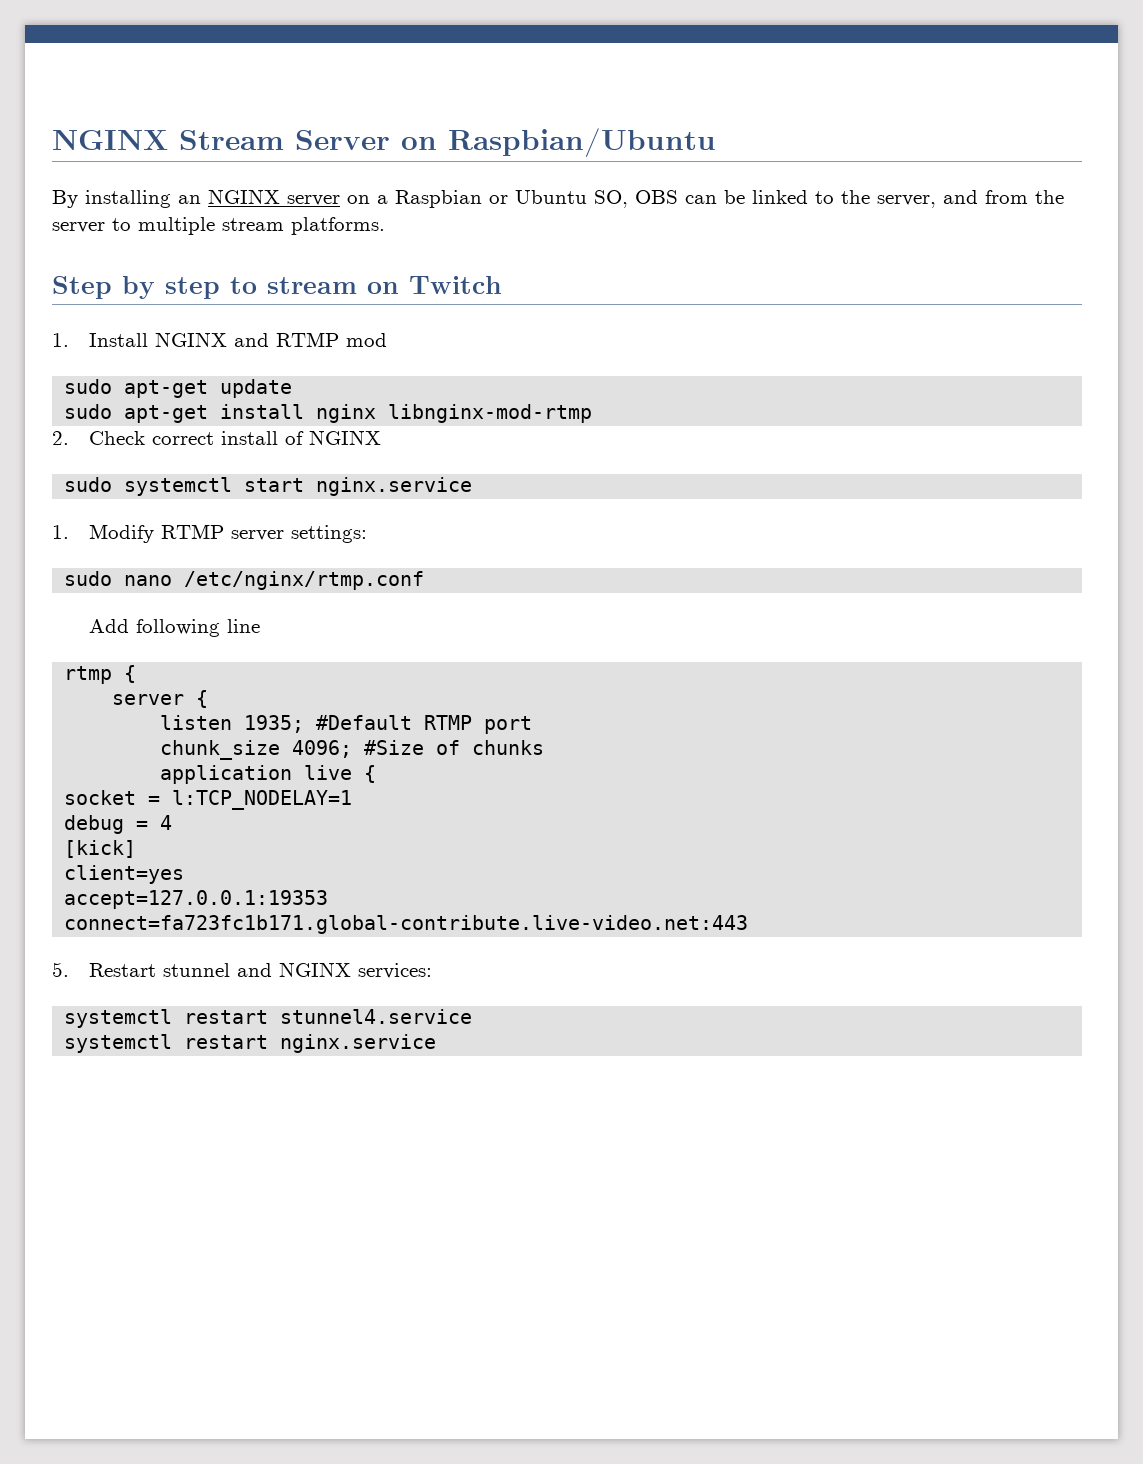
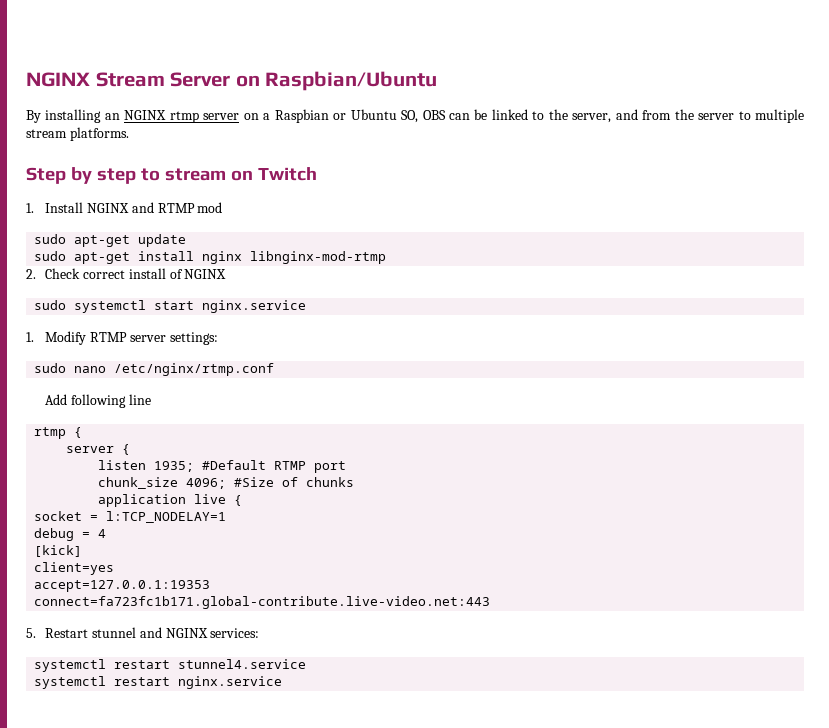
(280, 196) none -> [169,111,199,123] rtmp

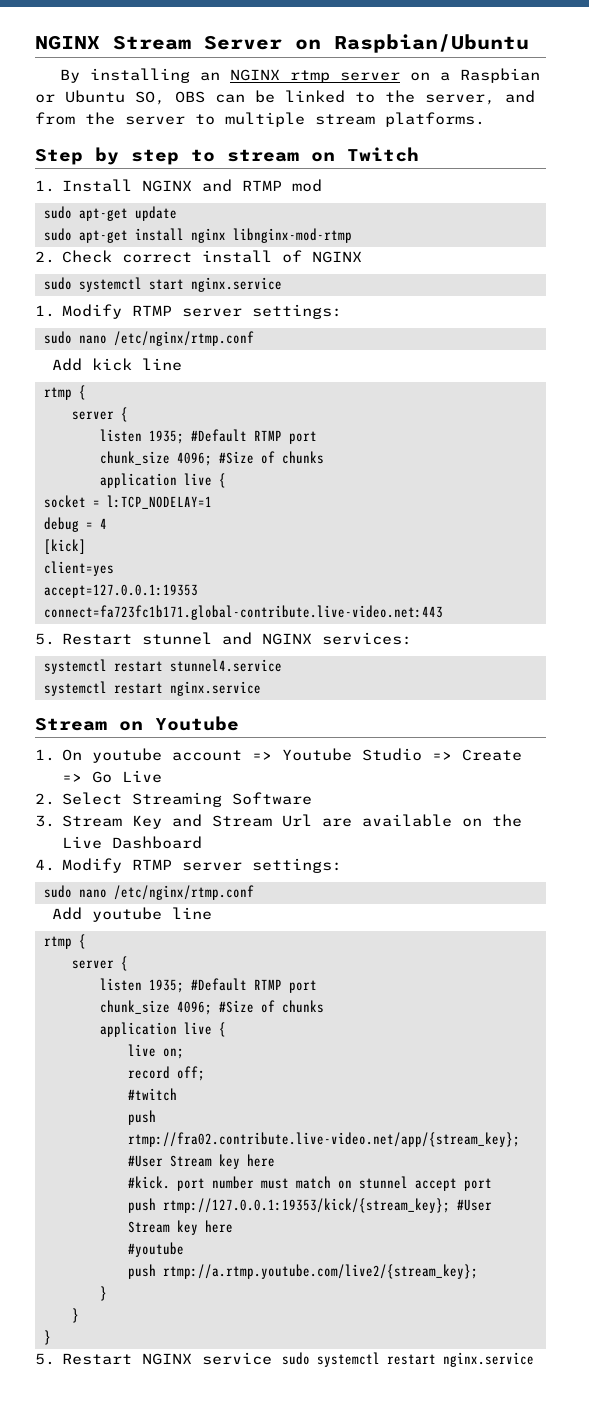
[71,394,127,408] following -> [91,358,132,371] kick
(283, 682) none -> [35,716,239,731] [35,748,523,763] [62,770,163,783] [35,792,313,807] [35,814,523,829] [62,836,203,849] [35,858,343,873] [43,885,254,900] [51,907,212,922] [43,934,86,949] [71,956,128,971] [99,978,317,993] [99,1000,324,1015] [99,1022,226,1037] [127,1044,184,1059] [127,1066,205,1081] [127,1088,177,1101] [127,1110,156,1125] [127,1132,520,1147] [127,1154,275,1169] [127,1176,492,1191] [127,1198,492,1213] [127,1220,233,1235] [127,1242,184,1257] [127,1264,478,1279] [99,1286,107,1301] [71,1308,79,1323] [43,1330,51,1345] [35,1352,535,1367] // Stream on Youtube // 1. On youtube account => Youtube Studio => Create => Go Live // 2. Select Streaming Software // 3. Stream Key and Stream Url are available on the Live Dashboard // 4. Modify RTMP server settings: // sudo nano /etc/nginx/rtmp.conf // Add youtube line // rtmp { // server { // listen 1935; #Default RTMP port // chunk_size 4096; #Size of chunks // application live { // live on; // record off; // #twitch // push rtmp://fra02.contribute.live-video.net/app/{stream_key}; #User Stream key here // #kick. port number must match on stunnel accept port // push rtmp://127.0.0.1:19353/kick/{stream_key}; #User Stream key here // #youtube // push rtmp://a.rtmp.youtube.com/live2/{stream_key}; // } // } // } // 5. Restart NGINX service sudo systemctl restart nginx.service

